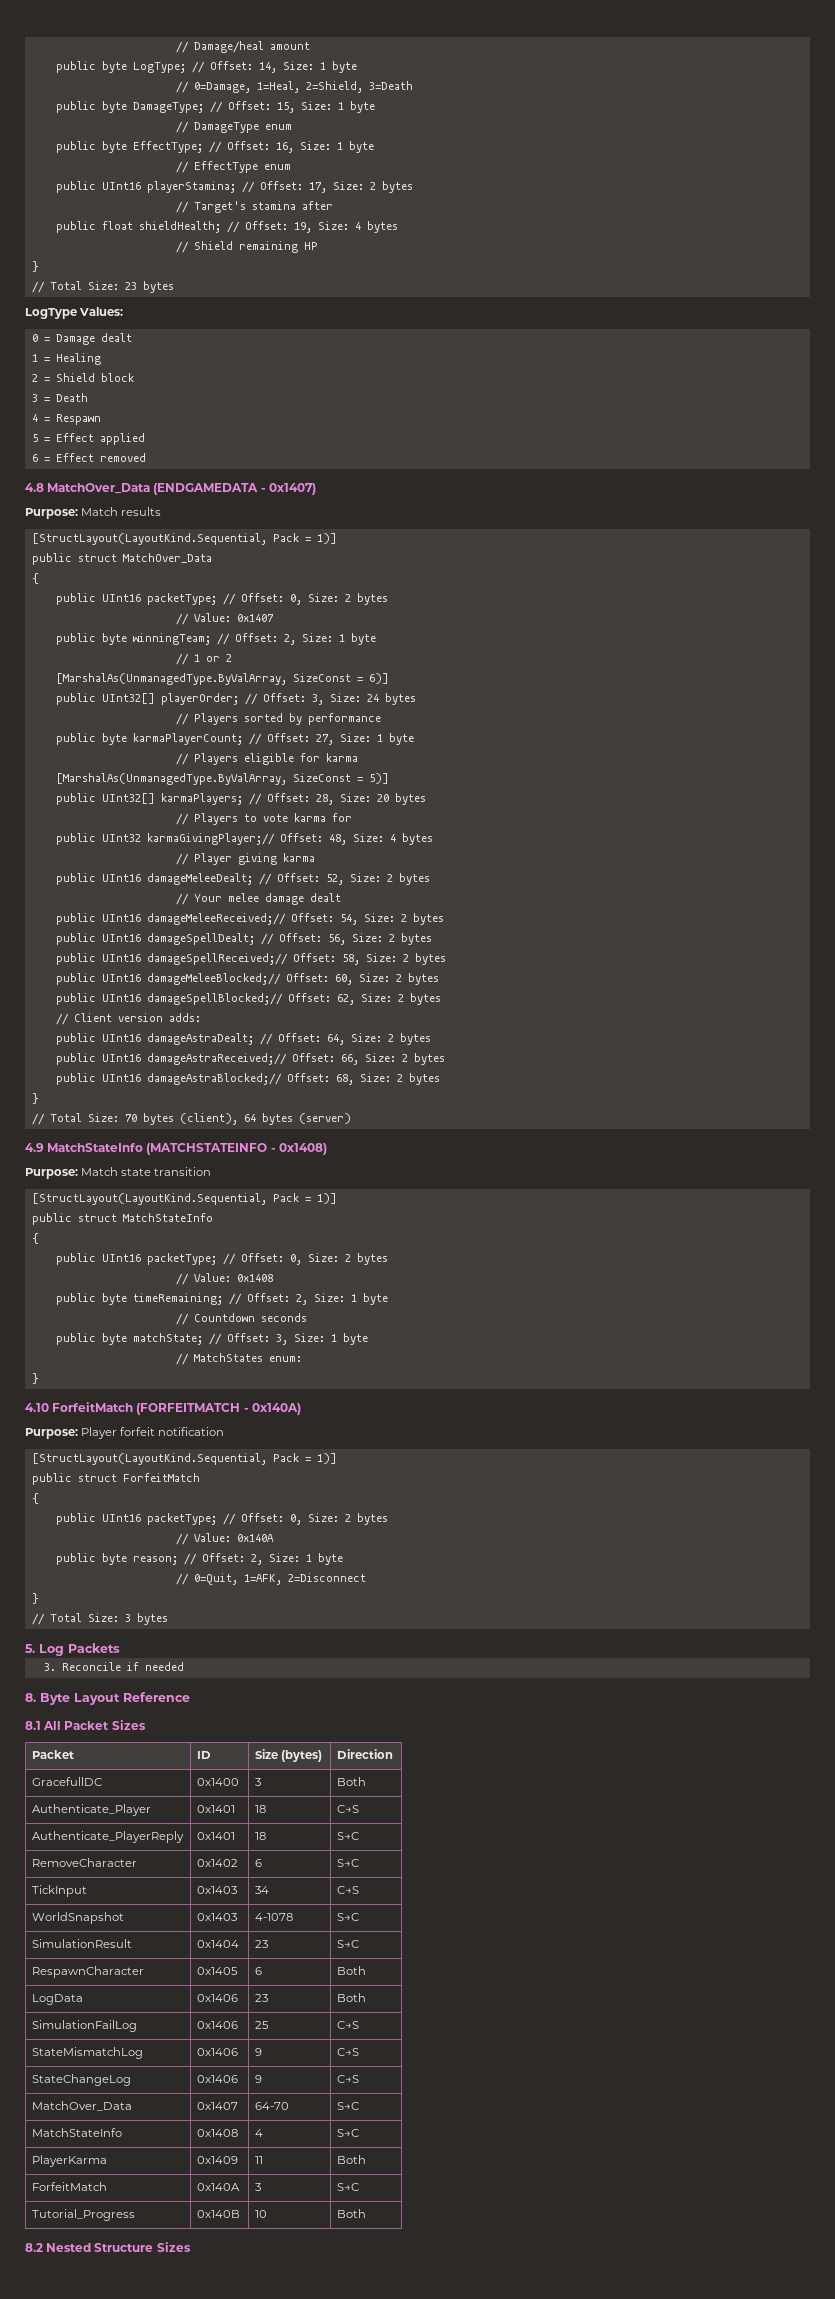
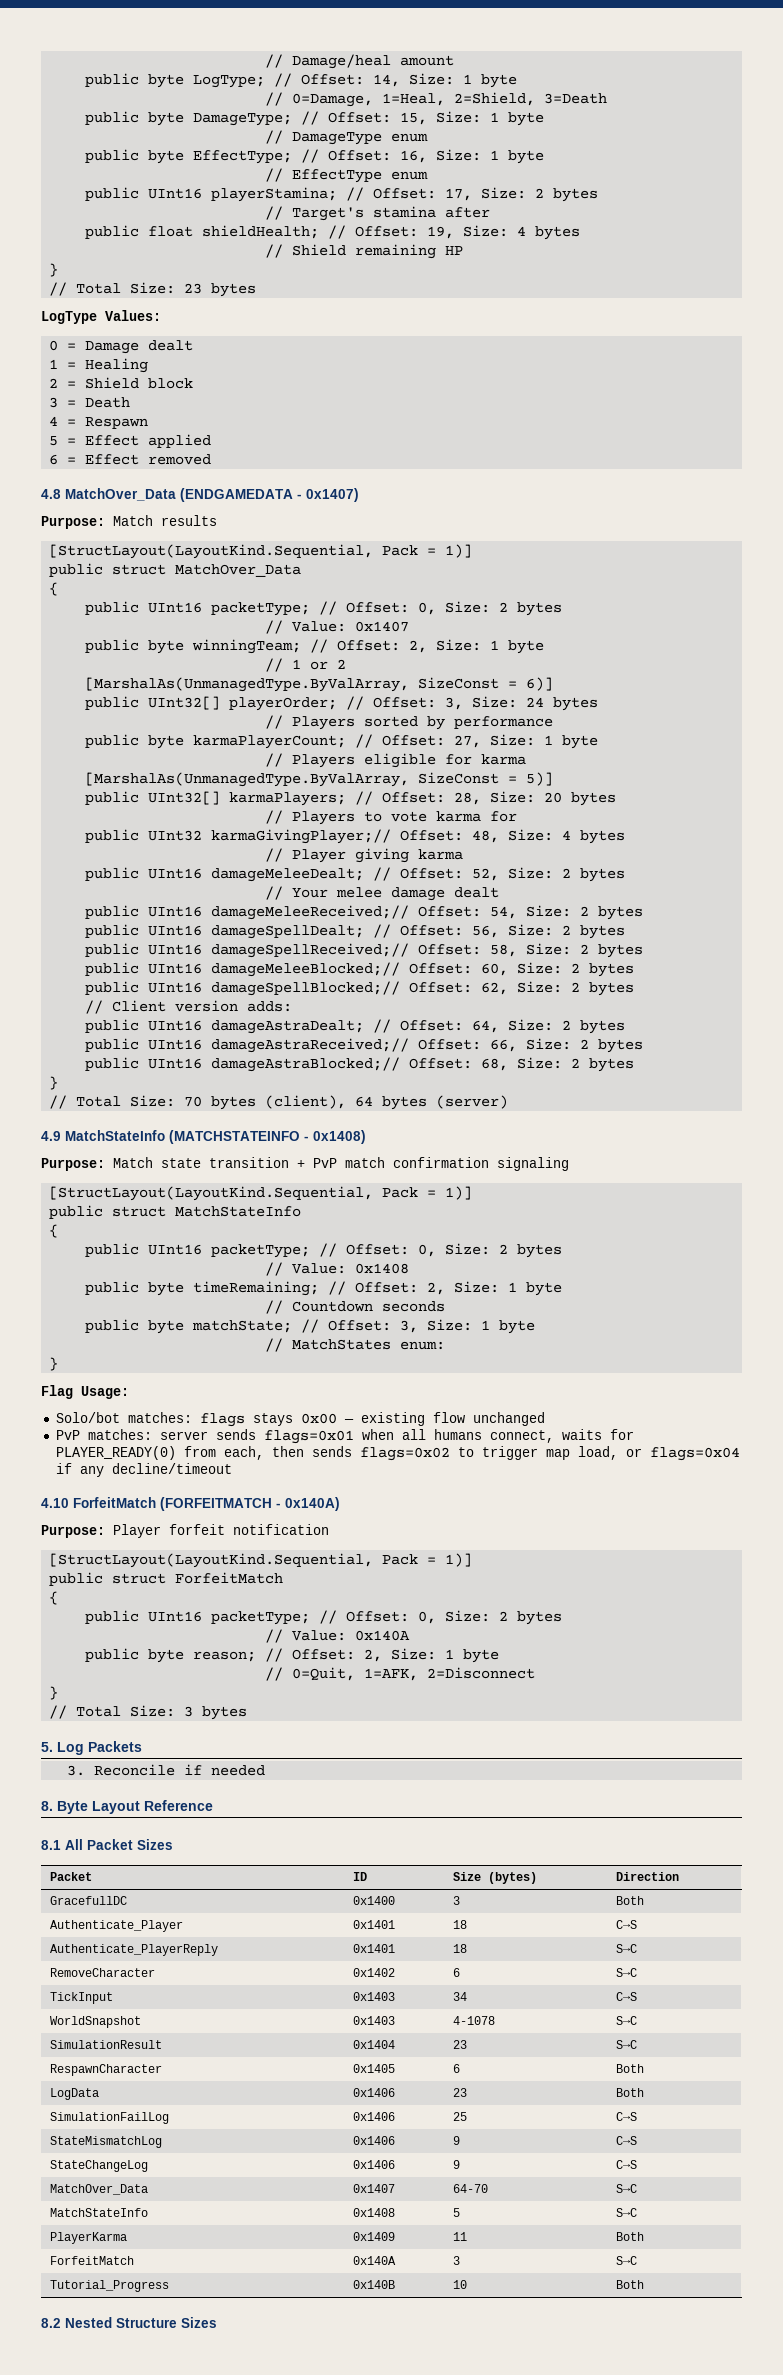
(212, 1171) none -> [297,1157,569,1171] + PvP match confirmation signaling
(39, 1378) none -> [41,1385,129,1399] [55,1412,545,1427] [55,1429,634,1444] [55,1446,740,1461] [55,1463,232,1477] // Flag Usage: // Solo/bot matches: flags stays 0x00 — existing flow unchanged // PvP matches: server sends flags=0x01 when all humans connect, waits for PLAYER_READY(0) from each, then sends flags=0x02 to trigger map load, or flags=0x04 if any decline/timeout
[254,2129,263,2137] 4 -> [453,2208,461,2217] 5

